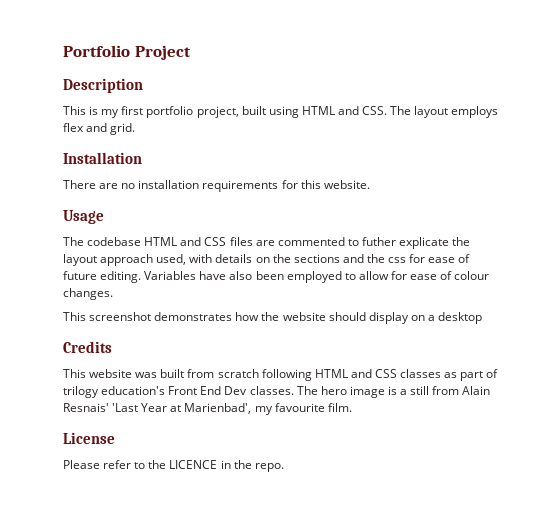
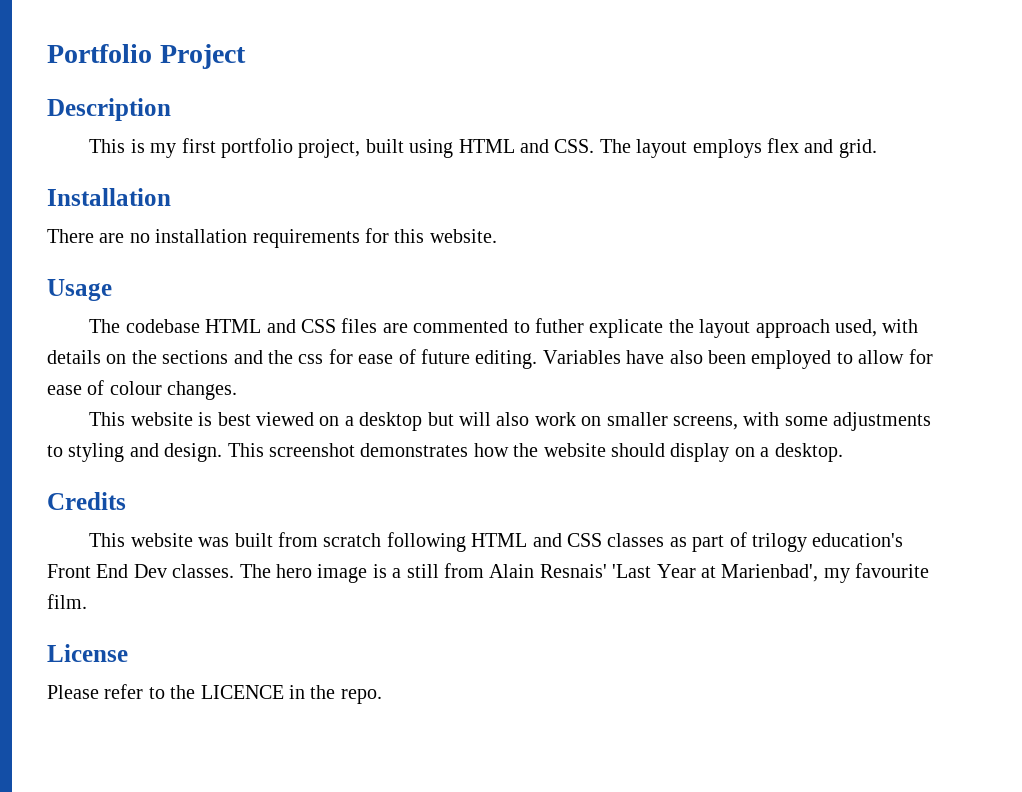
(86, 316) none -> [130,412,932,431] [47,443,264,462] website is best viewed on a desktop but will also work on smaller screens, with some adjustments to styling and design. This
[438,312,483,324] desktop -> [774,443,843,462] desktop.

